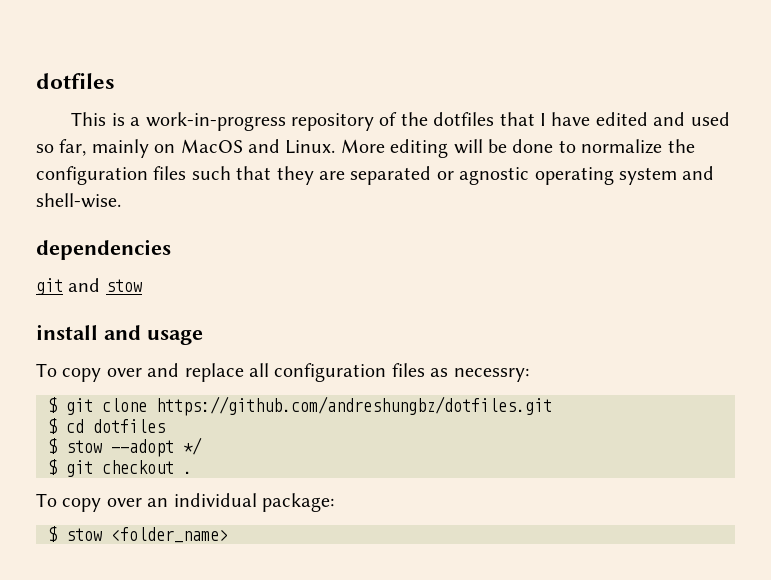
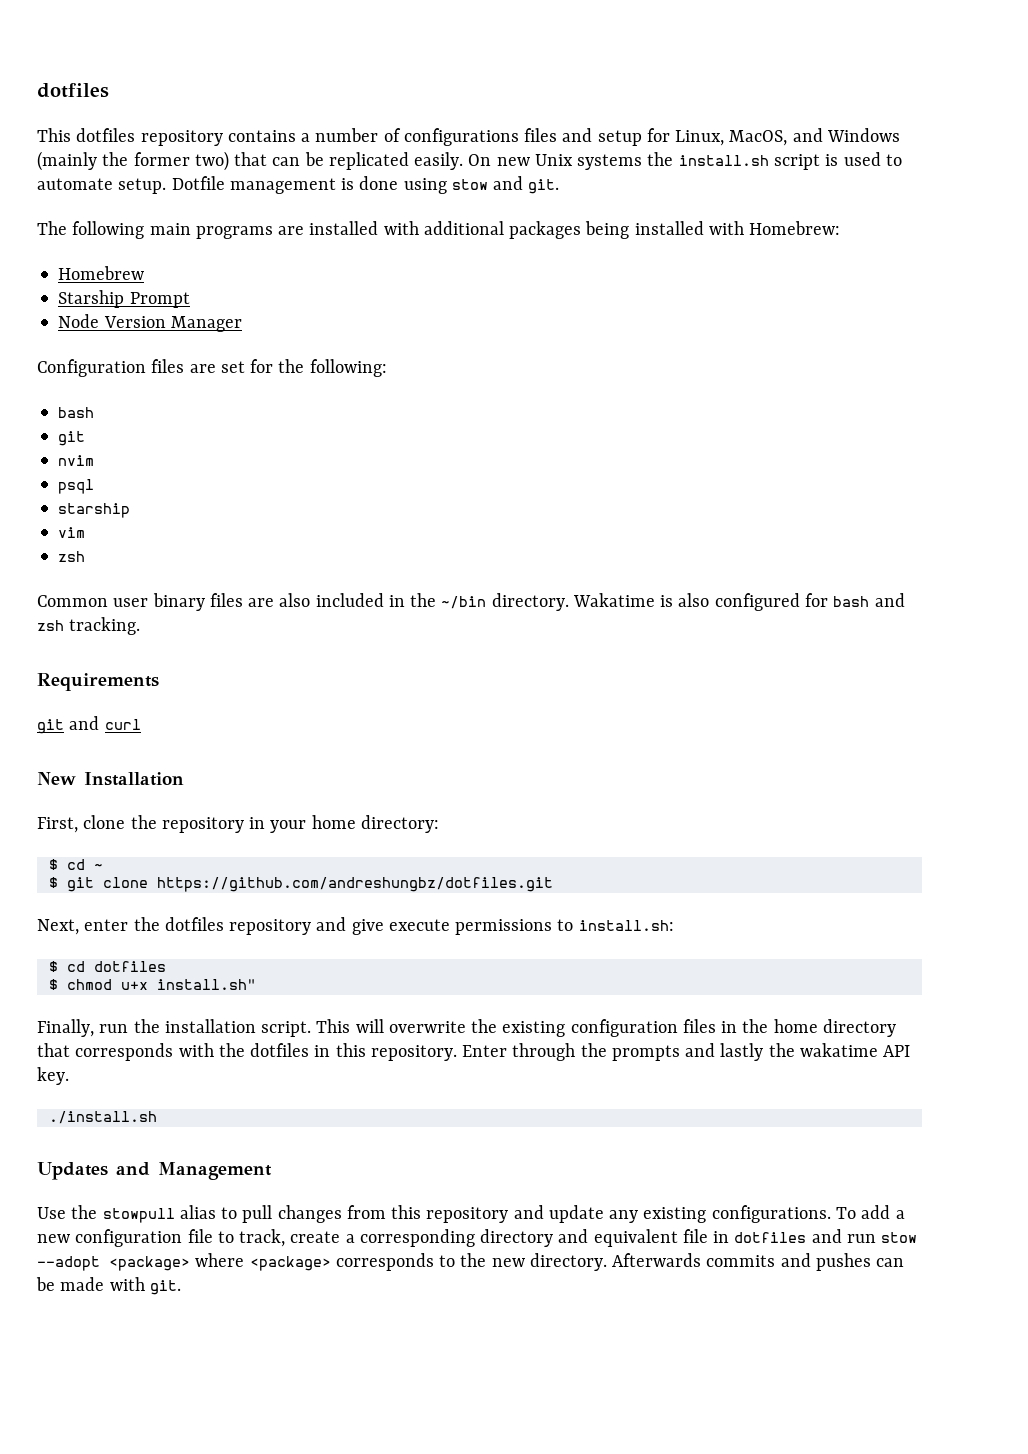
[111,112,730,131] [36,139,695,158] [36,166,715,185] [36,193,121,208] [36,239,171,260] [36,278,142,295] [36,324,203,345] [36,363,529,382] [48,396,552,416] [48,418,165,434] [48,437,202,457] [48,459,192,477] [36,493,334,512] [48,526,228,543] is a work-in-progress repository of the dotfiles that I have edited and used so far, mainly on MacOS and Linux. More editing will be done to normalize the configuration files such that they are separated or agnostic operating system and shell-wise. // dependencies // git and stow // install and usage // To copy over and replace all configuration files as necessry: // $ git clone https://github.com/andreshungbz/dotfiles.git // $ cd dotfiles // $ stow --adopt */ // $ git checkout . // To copy over an individual package: // $ stow <folder_name> -> [76,128,900,146] [37,151,902,171] [37,176,560,194] [37,221,841,239] [58,266,145,280] [58,290,190,308] [58,314,242,332] [37,359,387,377] [58,407,95,418] [58,431,86,446] [58,455,95,466] [58,479,95,494] [58,503,131,518] [58,527,86,538] [58,551,86,562] [37,593,905,611] [37,617,141,635] [37,673,159,691] [37,716,141,734] [37,772,184,786] [37,815,439,833] [48,859,103,870] [48,877,553,892] [37,917,674,935] [48,961,166,972] [48,979,256,990] [37,1019,896,1037] [37,1043,911,1061] [37,1067,69,1085] [48,1111,157,1124] [37,1162,272,1180] [37,1205,905,1223] [37,1229,918,1247] [37,1253,905,1271] [36,1277,181,1295] dotfiles repository contains a number of configurations files and setup for Linux, MacOS, and Windows (mainly the former two) that can be replicated easily. On new Unix systems the install.sh script is used to automate setup. Dotfile management is done using stow and git. // The following main programs are installed with additional packages being installed with Homebrew: // Homebrew // Starship Prompt // Node Version Manager // Configuration files are set for the following: // bash // git // nvim // psql // starship // vim // zsh // Common user binary files are also included in the ~/bin directory. Wakatime is also configured for bash and zsh tracking. // Requirements // git and curl // New Installation // First, clone the repository in your home directory: // $ cd ~ // $ git clone https://github.com/andreshungbz/dotfiles.git // Next, enter the dotfiles repository and give execute permissions to install.sh: // $ cd dotfiles // $ chmod u+x install.sh" // Finally, run the installation script. This will overwrite the existing configuration files in the home directory that corresponds with the dotfiles in this repository. Enter through the prompts and lastly the wakatime API key. // ./install.sh // Updates and Management // Use the stowpull alias to pull changes from this repository and update any existing configurations. To add a new configuration file to track, create a corresponding directory and equivalent file in dotfiles and run stow --adopt <package> where <package> corresponds to the new directory. Afterwards commits and pushes can be made with git.

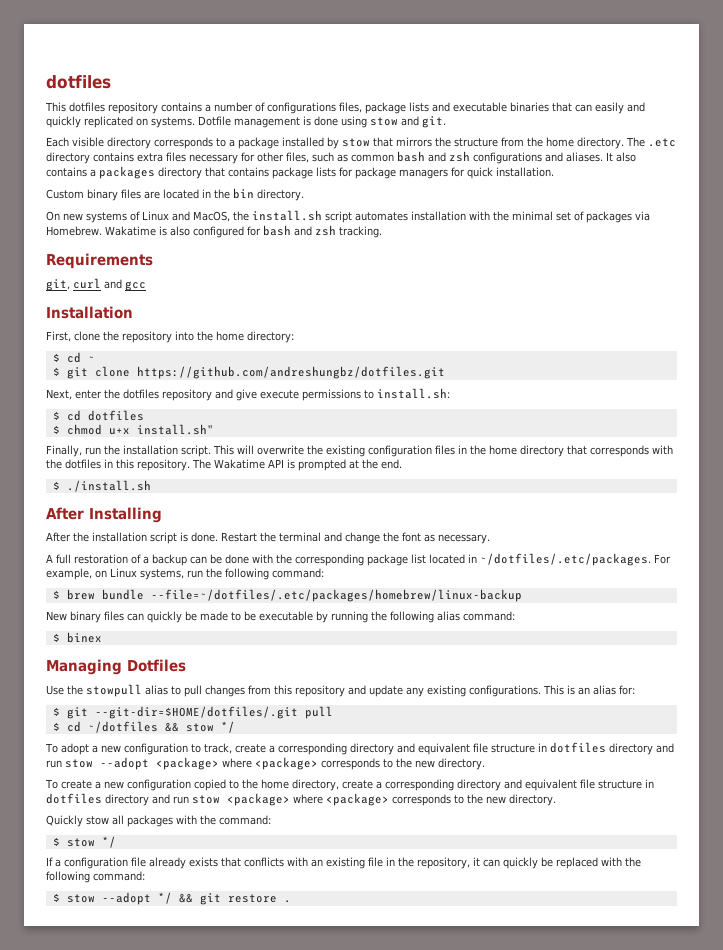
[524,128,900,146] [37,151,902,171] [37,178,167,194] files and setup for Linux, MacOS, and Windows (mainly the former two) that can be replicated easily. On new Unix systems the install.sh script is used to automate setup. -> [339,102,645,114] [46,116,195,128] files, package lists and executable binaries that can easily and quickly replicated on systems.
[37,221,841,239] [58,266,145,280] [58,290,190,308] [58,314,242,332] [37,359,387,377] [58,407,95,418] [58,431,86,446] [58,455,95,466] [58,479,95,494] [58,503,131,518] [58,527,86,538] [58,551,86,562] [37,595,149,607] The following main programs are installed with additional packages being installed with Homebrew: // Homebrew // Starship Prompt // Node Version Manager // Configuration files are set for the following: // bash // git // nvim // psql // starship // vim // zsh // Common user -> [46,137,676,149] [46,151,636,164] [46,166,554,179] [46,189,84,199] Each visible directory corresponds to a package installed by stow that mirrors the structure from the home directory. The .etc directory contains extra files necessary for other files, such as common bash and zsh configurations and aliases. It also contains a packages directory that contains package lists for package managers for quick installation. // Custom
[279,593,569,611] also included in the ~/bin directory. -> [163,188,304,201] [46,210,650,223] [46,226,102,236] located in the bin directory. // On new systems of Linux and MacOS, the install.sh script automates installation with the minimal set of packages via Homebrew.
[37,716,141,734] [37,772,76,785] git and curl // New -> [46,278,146,291] git, curl and gcc //
[249,817,307,833] in your -> [175,331,213,341] into the
[462,1043,911,1061] [37,1067,69,1085] [48,1111,157,1124] [37,1162,272,1180] Enter through the prompts and lastly the wakatime API key. // ./install.sh // Updates and Management -> [191,459,402,471] [52,480,151,492] [46,507,162,523] [46,532,490,544] [46,553,671,566] [46,568,324,580] [52,589,522,602] [46,611,515,623] [52,632,102,643] [46,659,186,675] The Wakatime API is prompted at the end. // $ ./install.sh // After Installing // After the installation script is done. Restart the terminal and change the font as necessary. // A full restoration of a backup can be done with the corresponding package list located in ~/dotfiles/.etc/packages. For example, on Linux systems, run the following command: // $ brew bundle --file=~/dotfiles/.etc/packages/homebrew/linux-backup // New binary files can quickly be made to be executable by running the following alias command: // $ binex // Managing Dotfiles
[835,1205,905,1219] [37,1229,213,1247] To add a new configuration file -> [543,685,635,695] [52,706,333,719] [52,721,235,733] [45,743,188,755] This is an alias for: // $ git --git-dir=$HOME/dotfiles/.git pull // $ cd ~/dotfiles && stow */ // To adopt a new configuration
[713,1231,807,1243] in dotfiles -> [490,742,653,755] structure in dotfiles directory
[612,1253,905,1271] [36,1277,181,1295] Afterwards commits and pushes can be made with git. -> [45,779,654,791] [46,793,556,806] [46,815,271,827] [52,836,116,848] [46,857,641,869] [46,871,145,883] [52,892,291,905] // To create a new configuration copied to the home directory, create a corresponding directory and equivalent file structure in dotfiles directory and run stow <package> where <package> corresponds to the new directory. // Quickly stow all packages with the command: // $ stow */ // If a configuration file already exists that conflicts with an existing file in the repository, it can quickly be replaced with the following command: // $ stow --adopt */ && git restore .

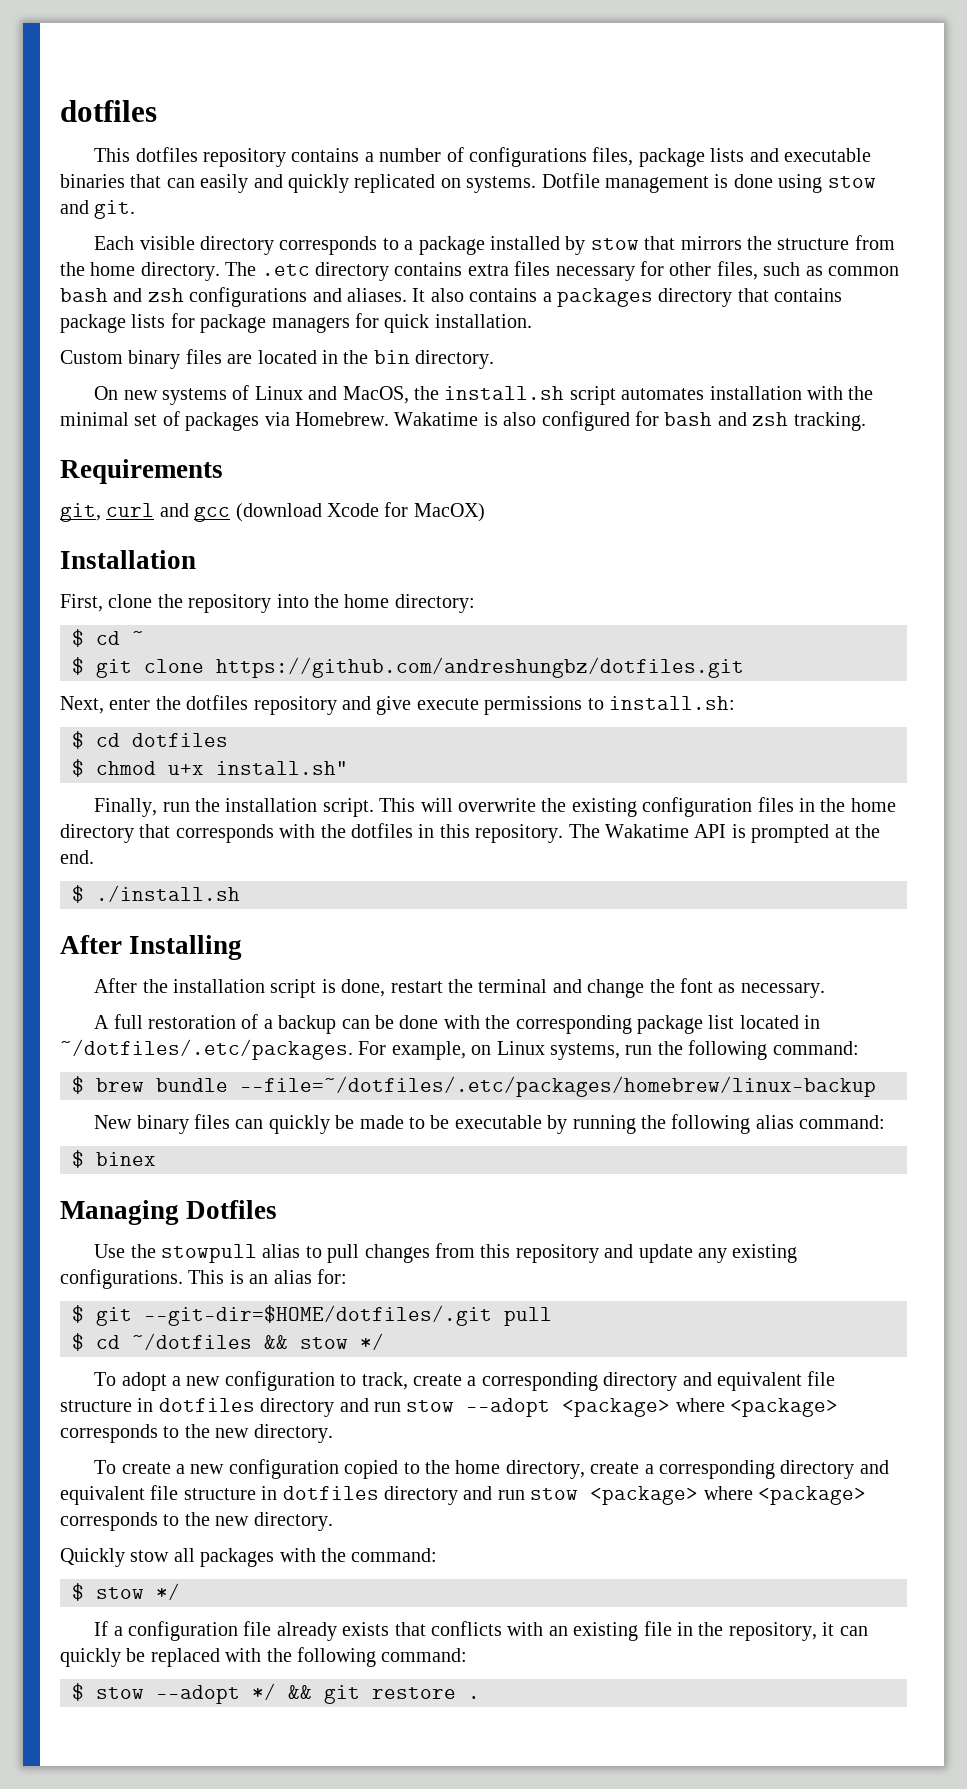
(146, 286) none -> [235,502,485,522] (download Xcode for MacOX)
[191,532,257,542] done. Restart -> [341,979,443,997] done, restart

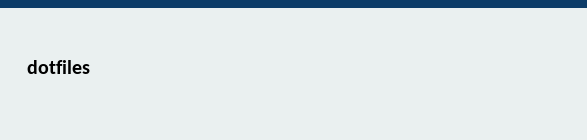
[60,100,157,122] [94,147,871,167] [60,173,876,193] [60,200,136,219] [94,235,895,255] [60,261,899,281] [60,287,843,307] [60,313,532,333] [60,349,495,369] [94,385,874,405] [60,411,866,431] [60,459,223,484] [60,502,485,522] [60,550,196,569] [60,594,475,613] [72,629,144,647] [72,657,744,678] [60,695,735,715] [72,731,228,749] [72,759,348,777] [94,797,896,817] [60,823,880,843] [60,850,94,864] [72,885,240,903] [60,935,243,960] [94,978,825,998] [94,1014,821,1034] [60,1039,859,1060] [72,1076,876,1097] [94,1114,886,1134] [72,1150,156,1168] [60,1200,278,1225] [94,1243,798,1263] [60,1269,347,1289] [72,1305,552,1326] [72,1333,384,1351] [94,1371,836,1391] [60,1398,839,1417] [60,1424,333,1443] [94,1459,889,1479] [60,1485,866,1505] [60,1512,333,1531] [60,1548,438,1567] [72,1583,180,1601] [94,1621,868,1641] [60,1647,468,1667] [72,1683,480,1704] dotfiles // This dotfiles repository contains a number of configurations files, package lists and executable binaries that can easily and quickly replicated on systems. Dotfile management is done using stow and git. // Each visible directory corresponds to a package installed by stow that mirrors the structure from the home directory. The .etc directory contains extra files necessary for other files, such as common bash and zsh configurations and aliases. It also contains a packages directory that contains package lists for package managers for quick installation. // Custom binary files are located in the bin directory. // On new systems of Linux and MacOS, the install.sh script automates installation with the minimal set of packages via Homebrew. Wakatime is also configured for bash and zsh tracking. // Requirements // git, curl and gcc (download Xcode for MacOX) // Installation // First, clone the repository into the home directory: // $ cd ~ // $ git clone https://github.com/andreshungbz/dotfiles.git // Next, enter the dotfiles repository and give execute permissions to install.sh: // $ cd dotfiles // $ chmod u+x install.sh" // Finally, run the installation script. This will overwrite the existing configuration files in the home directory that corresponds with the dotfiles in this repository. The Wakatime API is prompted at the end. // $ ./install.sh // After Installing // After the installation script is done, restart the terminal and change the font as necessary. // A full restoration of a backup can be done with the corresponding package list located in ~/dotfiles/.etc/packages. For example, on Linux systems, run the following command: // $ brew bundle --file=~/dotfiles/.etc/packages/homebrew/linux-backup // New binary files can quickly be made to be executable by running the following alias command: // $ binex // Managing Dotfiles // Use the stowpull alias to pull changes from this repository and update any existing configurations. This is an alias for: // $ git --git-dir=$HOME/dotfiles/.git pull // $ cd ~/dotfiles && stow */ // To adopt a new configuration to track, create a corresponding directory and equivalent file structure in dotfiles directory and run stow --adopt <package> where <package> corresponds to the new directory. // To create a new configuration copied to the home directory, create a corresponding directory and equivalent file structure in dotfiles directory and run stow <package> where <package> corresponds to the new directory. // Quickly stow all packages with the command: // $ stow */ // If a configuration file already exists that conflicts with an existing file in the repository, it can quickly be replaced with the following command: // $ stow --adopt */ && git restore . -> [27,60,90,74] dotfiles

